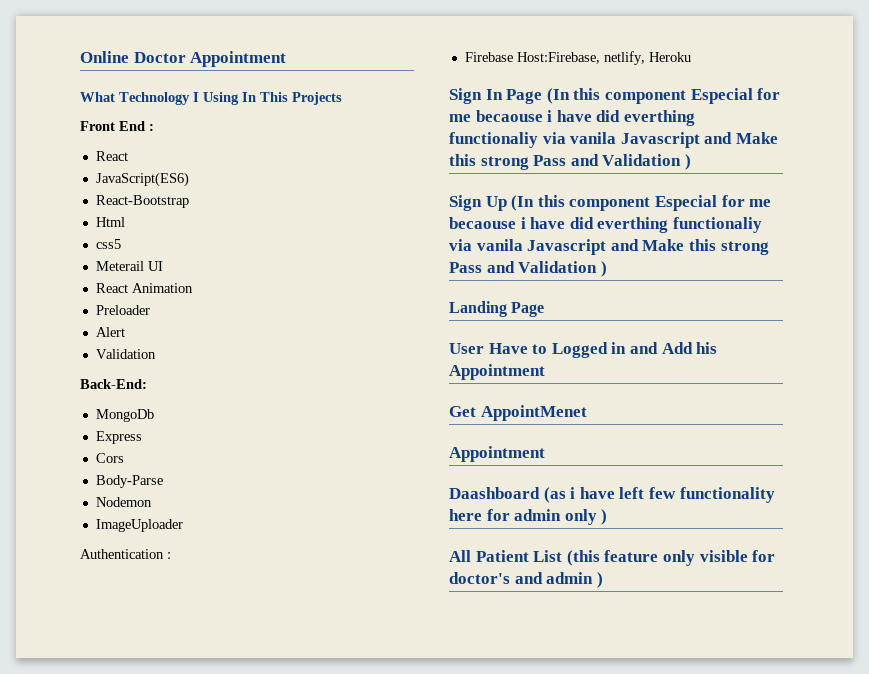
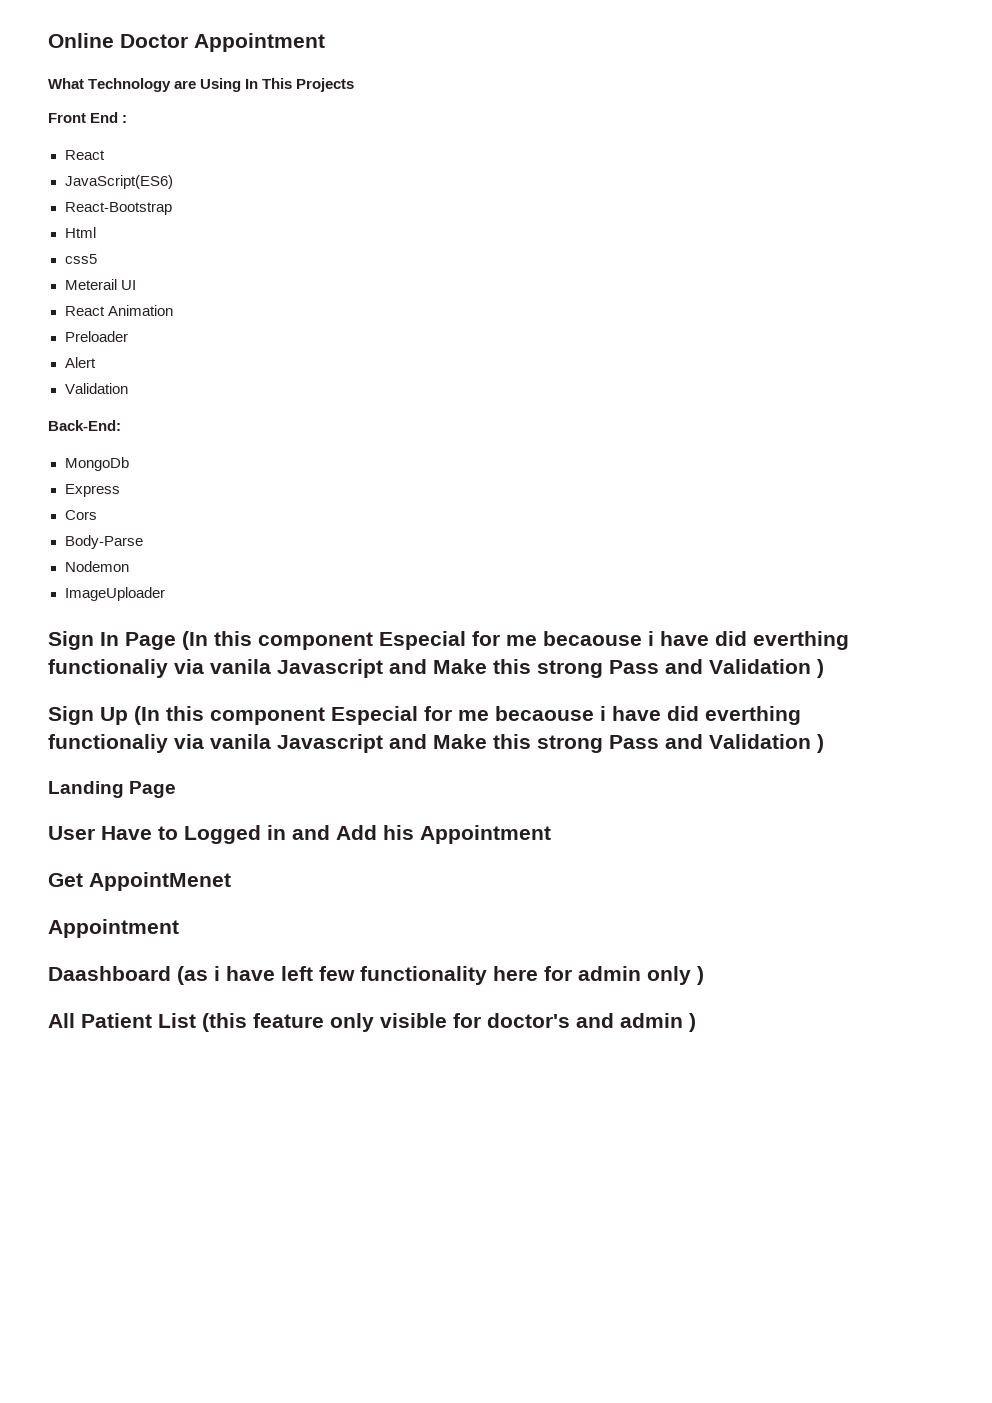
[193,92,199,102] I -> [174,80,197,89] are
[80,549,171,559] [464,51,691,65] // Authentication : // Firebase Host:Firebase, netlify, Heroku -> (165, 594) none

